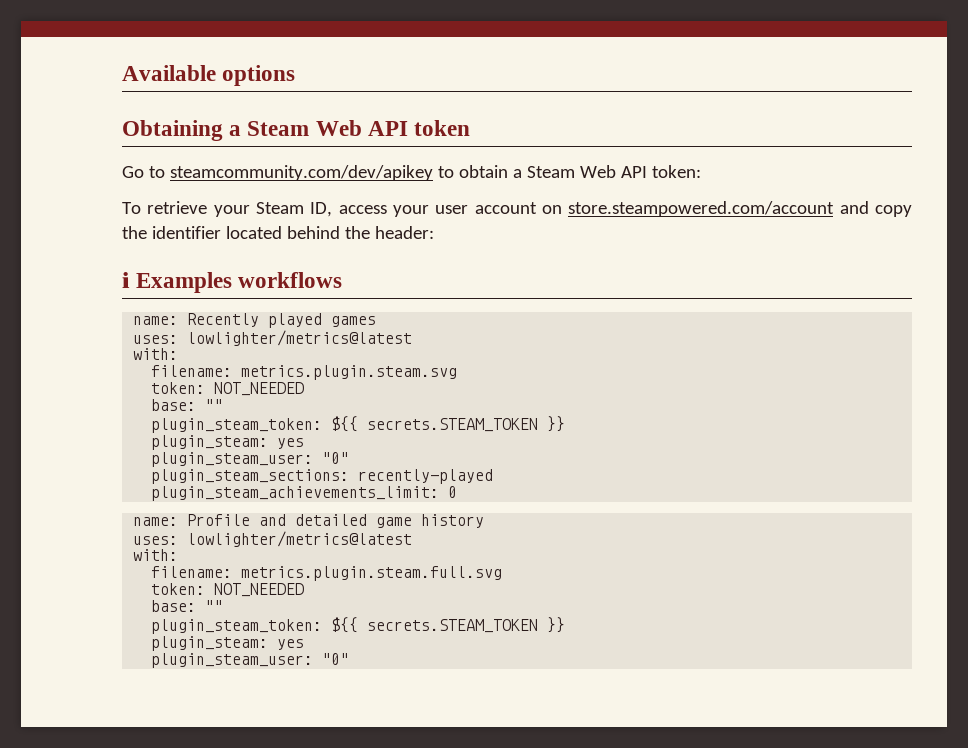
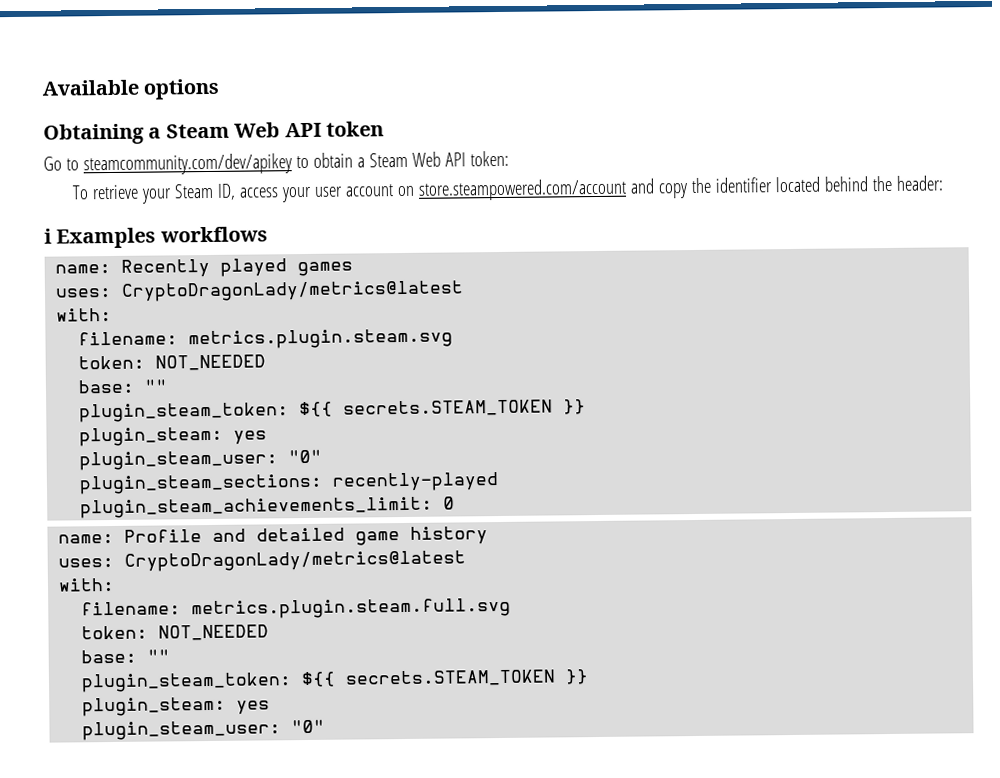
[187,330,413,346] lowlighter/metrics@latest -> [121,280,465,302] CryptoDragonLady/metrics@latest
[187,531,413,547] lowlighter/metrics@latest -> [124,550,467,572] CryptoDragonLady/metrics@latest

